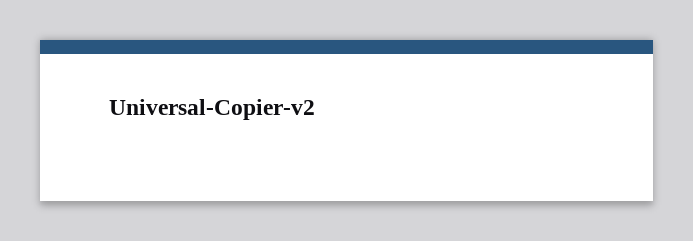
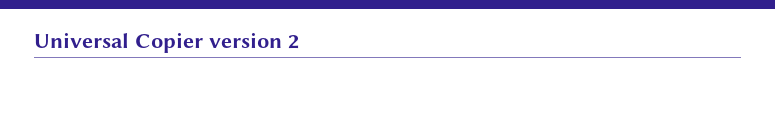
[109,99,315,120] Universal-Copier-v2 -> [34,32,299,53] Universal Copier version 2

